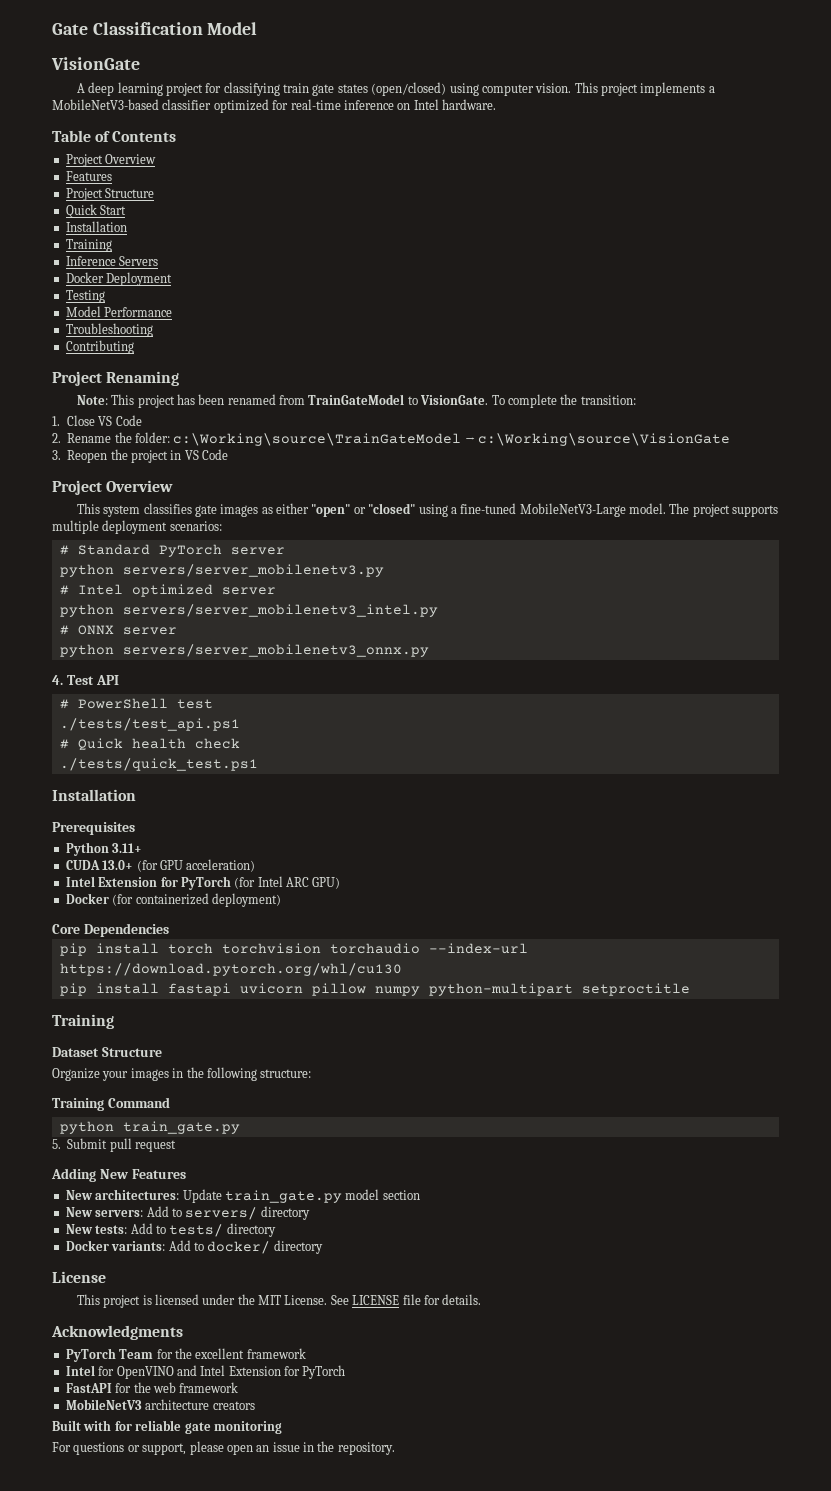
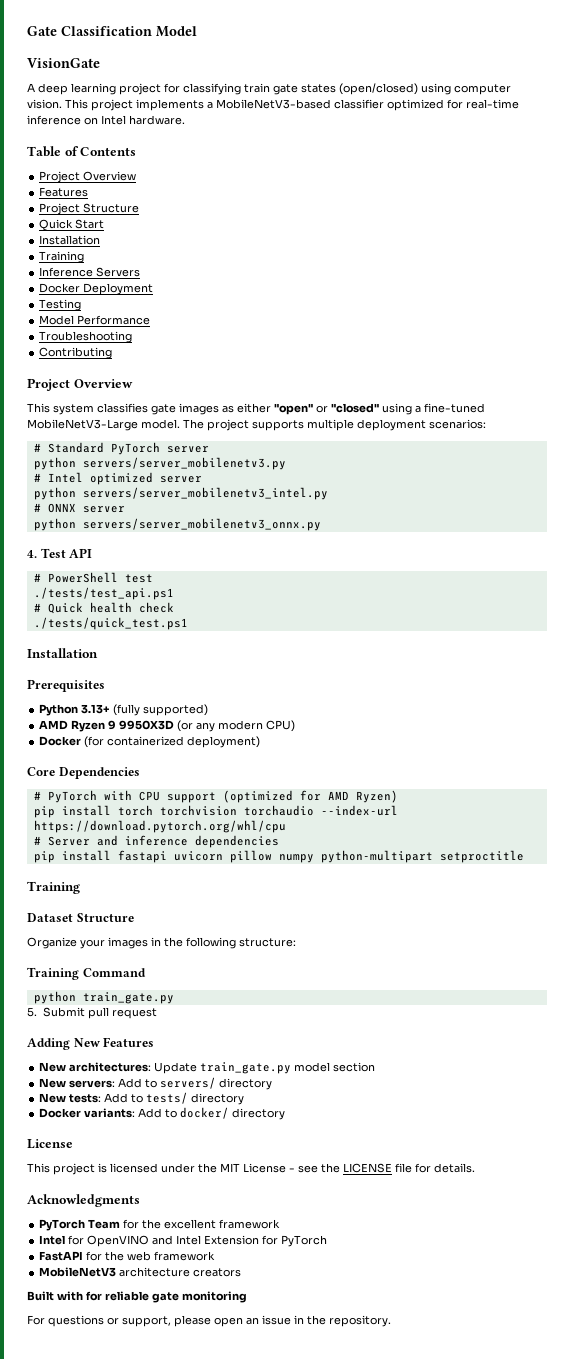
[52,371,180,386] [76,394,636,408] [52,415,142,426] [52,432,731,446] [52,449,229,463] // Project Renaming // Note: This project has been renamed from TrainGateModel to VisionGate. To complete the transition: // 1. Close VS Code // 2. Rename the folder: c:\Working\source\TrainGateModel → c:\Working\source\VisionGate // 3. Reopen the project in VS Code -> (113, 353) none
[112,843,143,853] [65,859,256,872] [65,876,341,890] 3.11+ // CUDA 13.0+ (for GPU acceleration) // Intel Extension for PyTorch (for Intel ARC GPU) -> [81,704,209,716] [39,720,296,732] 3.13+ (fully supported) // AMD Ryzen 9 9950X3D (or any modern CPU)
(169, 930) none -> [33,790,398,803] // # PyTorch with CPU support (optimized for AMD Ryzen)
[59,963,402,976] https://download.pytorch.org/whl/cu130 -> [33,820,286,833] [33,835,279,848] https://download.pytorch.org/whl/cpu // # Server and inference dependencies
[284,1295,349,1305] License. See -> [243,1163,340,1173] License - see the

